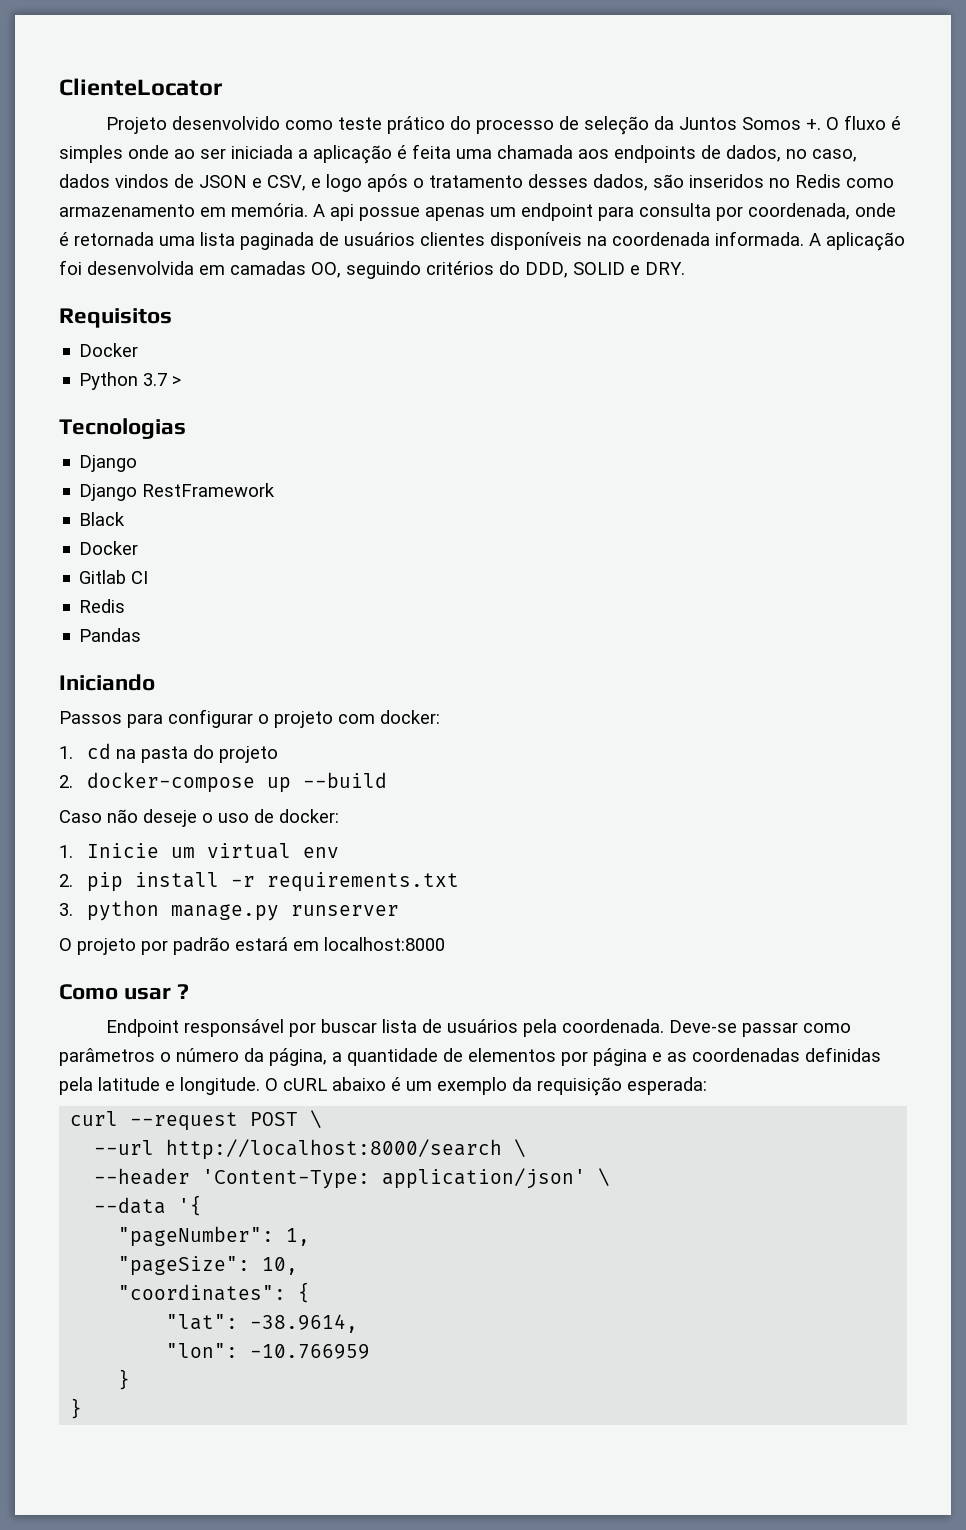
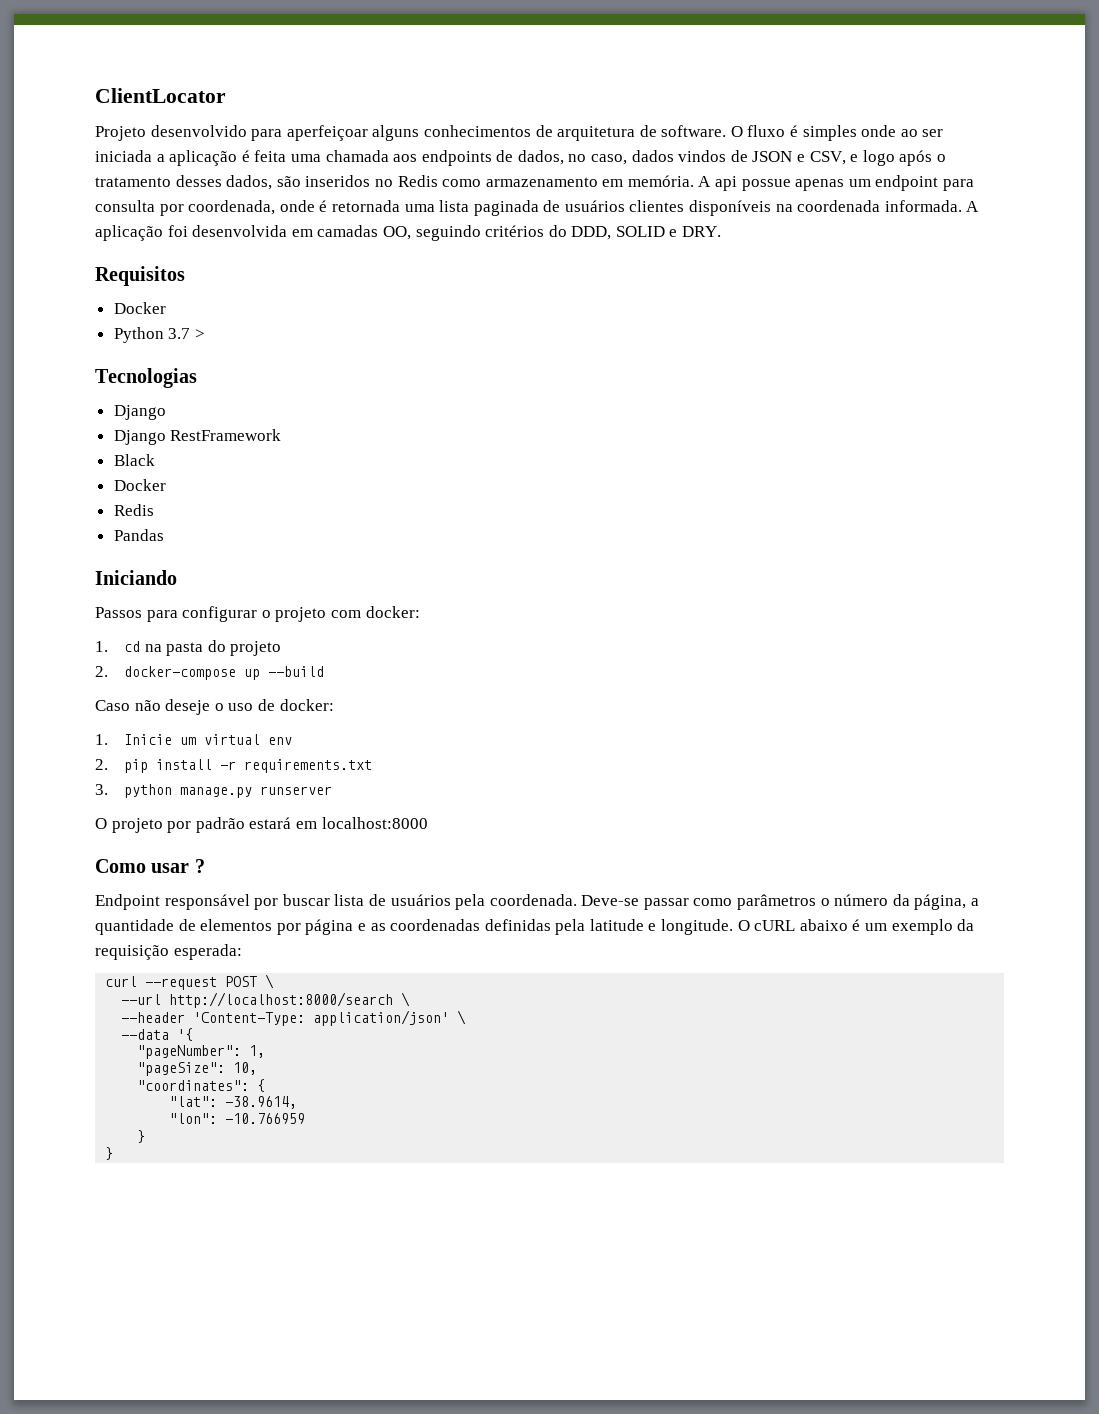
[59,78,222,96] ClienteLocator -> [95,88,226,103] ClientLocator
[285,116,822,135] como teste prático do processo de seleção da Juntos Somos +. -> [251,125,727,141] para aperfeiçoar alguns conhecimentos de arquitetura de software.
[79,570,149,584] // Gitlab CI -> (166, 485) none

